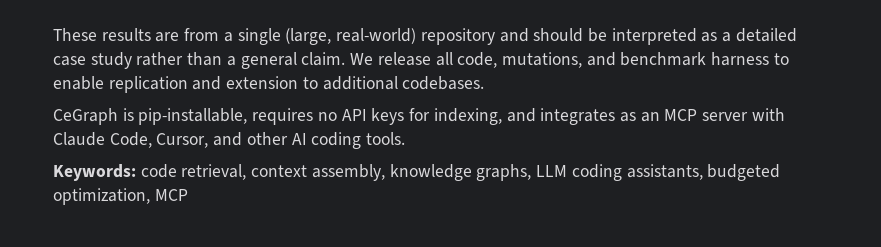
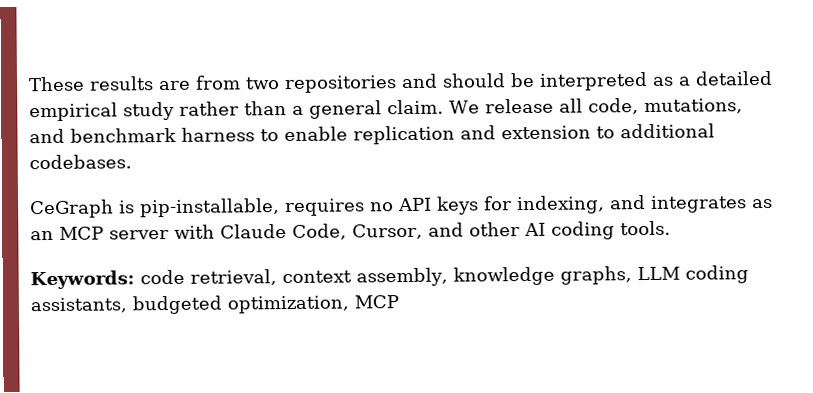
[223,28,495,45] a single (large, real-world) repository -> [245,75,397,94] two repositories
[53,56,86,66] case -> [29,102,118,122] empirical

